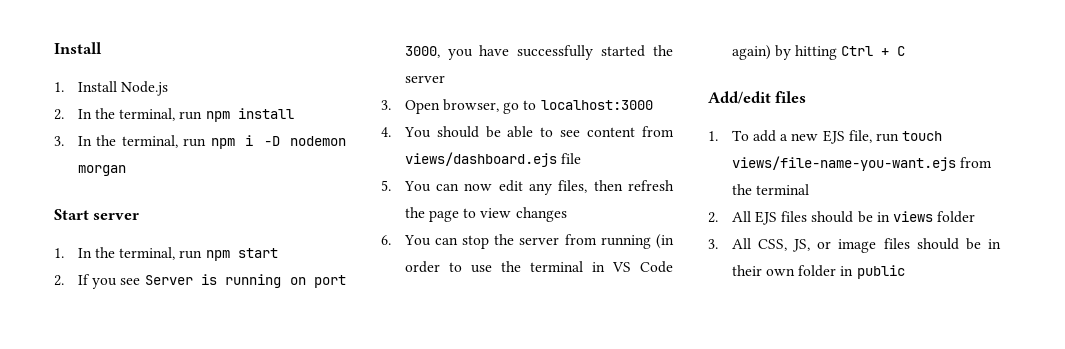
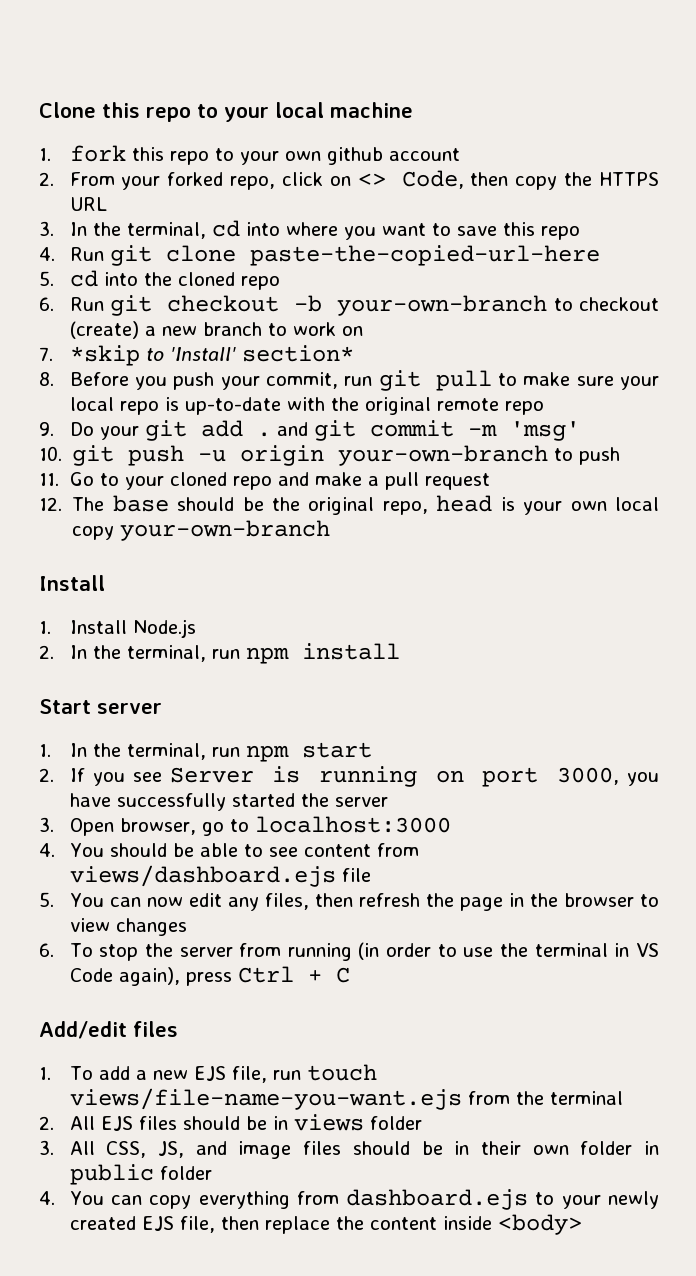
(54, 48) none -> [39,102,413,122] [39,145,460,165] [39,170,659,190] [69,197,107,211] [39,220,580,240] [39,245,600,266] [39,270,280,290] [39,295,659,316] [69,321,363,339] [39,345,354,366] [39,370,659,391] [69,397,544,415] [39,420,580,441] [39,445,621,466] [39,472,490,490] [39,495,659,515] [72,520,331,541] Clone this repo to your local machine // 1. fork this repo to your own github account // 2. From your forked repo, click on <> Code, then copy the HTTPS URL // 3. In the terminal, cd into where you want to save this repo // 4. Run git clone paste-the-copied-url-here // 5. cd into the cloned repo // 6. Run git checkout -b your-own-branch to checkout (create) a new branch to work on // 7. *skip to 'Install' section* // 8. Before you push your commit, run git pull to make sure your local repo is up-to-date with the original remote repo // 9. Do your git add . and git commit -m 'msg' // 10. git push -u origin your-own-branch to push // 11. Go to your cloned repo and make a pull request // 12. The base should be the original repo, head is your own local copy your-own-branch //
[54,135,346,149] [77,165,126,176] // 3. In the terminal, run npm i -D nodemon morgan -> (400, 651) none
(459, 216) none -> [508,893,634,907] in the browser
[403,235,458,246] You can -> [69,943,93,957] To
[731,45,838,60] again) by hitting -> [118,967,232,986] again), press
[817,241,832,249] or -> [195,1141,227,1155] and
(905, 272) none -> [159,1166,212,1180] [39,1189,659,1210] [69,1214,582,1235] folder // 4. You can copy everything from dashboard.ejs to your newly created EJS file, then replace the content inside <body>

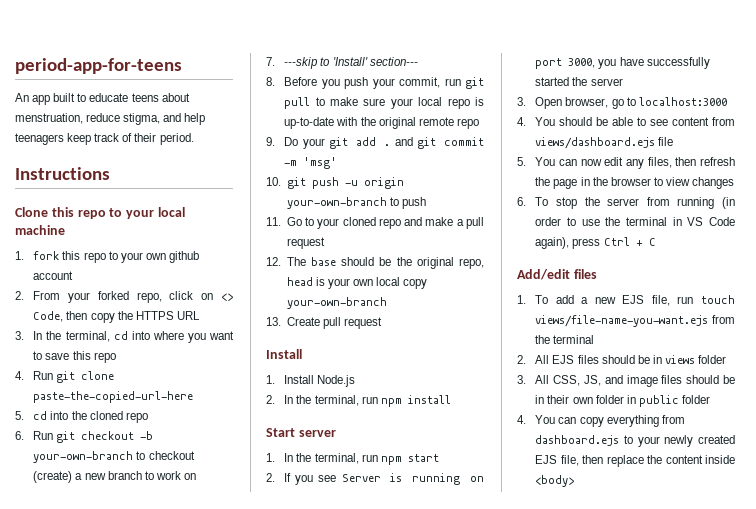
(39, 110) none -> [15,58,182,74] [15,93,190,105] [15,113,206,125] [15,133,194,145] [15,167,110,180] period-app-for-teens // An app built to educate teens about menstruation, reduce stigma, and help teenagers keep track of their period. // Instructions //
[69,345,140,366] *skip -> [284,57,319,69] ---skip
[241,345,354,362] section* -> [369,57,418,66] section---
(331, 530) none -> [266,317,382,329] // 13. Create pull request

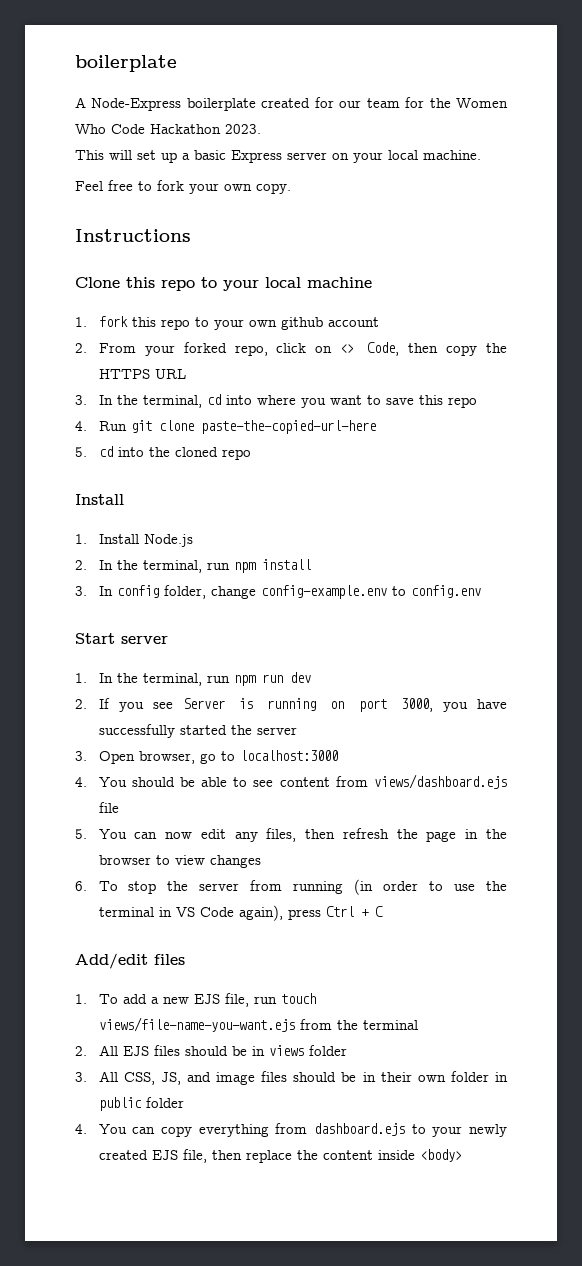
[15,58,182,74] [15,93,190,105] [15,113,206,125] [15,133,194,145] period-app-for-teens // An app built to educate teens about menstruation, reduce stigma, and help teenagers keep track of their period. -> [75,55,177,72] [75,97,509,111] [75,124,261,134] [75,150,481,163] [75,180,291,194] boilerplate // A Node-Express boilerplate created for our team for the Women Who Code Hackathon 2023. // This will set up a basic Express server on your local machine. // Feel free to fork your own copy.
[15,431,154,443] [33,451,195,463] [33,471,196,483] [266,57,418,69] [266,77,484,89] [284,97,484,109] [284,117,479,129] [266,137,484,149] [284,157,338,169] [266,177,404,189] [286,197,426,209] [266,217,484,229] [286,237,325,249] [266,257,484,269] [286,277,428,289] [286,297,387,309] [266,317,382,329] // 6. Run git checkout -b your-own-branch to checkout (create) a new branch to work on // 7. ---skip to 'Install' section--- // 8. Before you push your commit, run git pull to make sure your local repo is up-to-date with the original remote repo // 9. Do your git add . and git commit -m 'msg' // 10. git push -u origin your-own-branch to push // 11. Go to your cloned repo and make a pull request // 12. The base should be the original repo, head is your own local copy your-own-branch // 13. Create pull request -> (251, 454) none
(451, 399) none -> [75,585,481,599] // 3. In config folder, change config-example.env to config.env
[407,454,439,462] start -> [261,672,311,683] run dev

